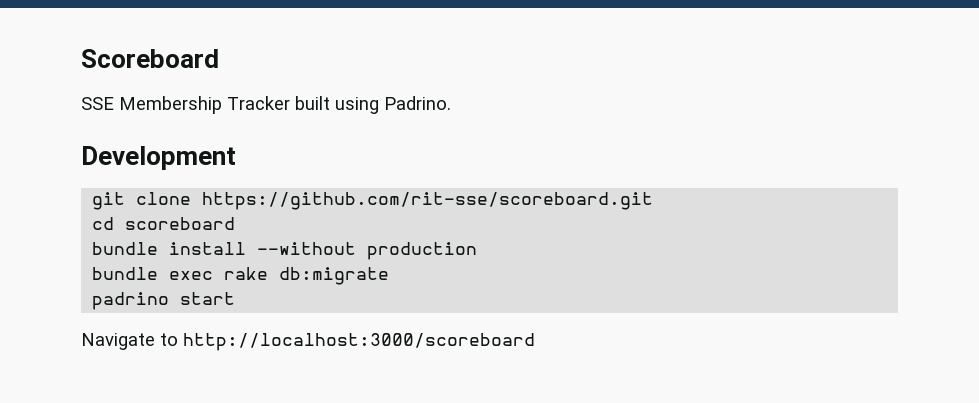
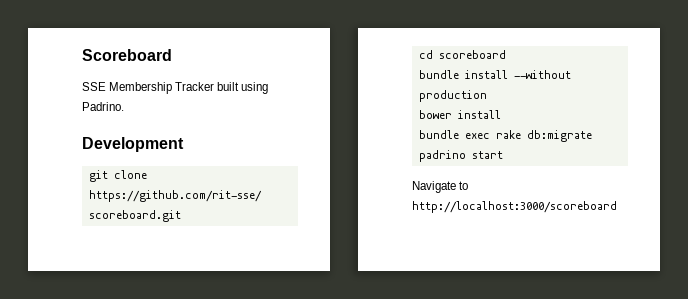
(478, 251) none -> [418,110,501,119] // bower install

